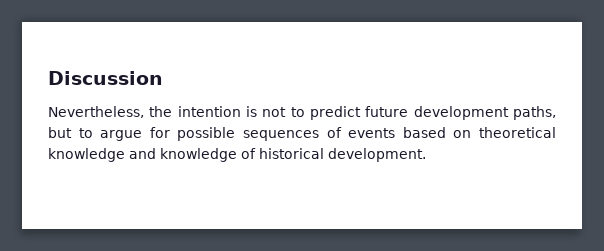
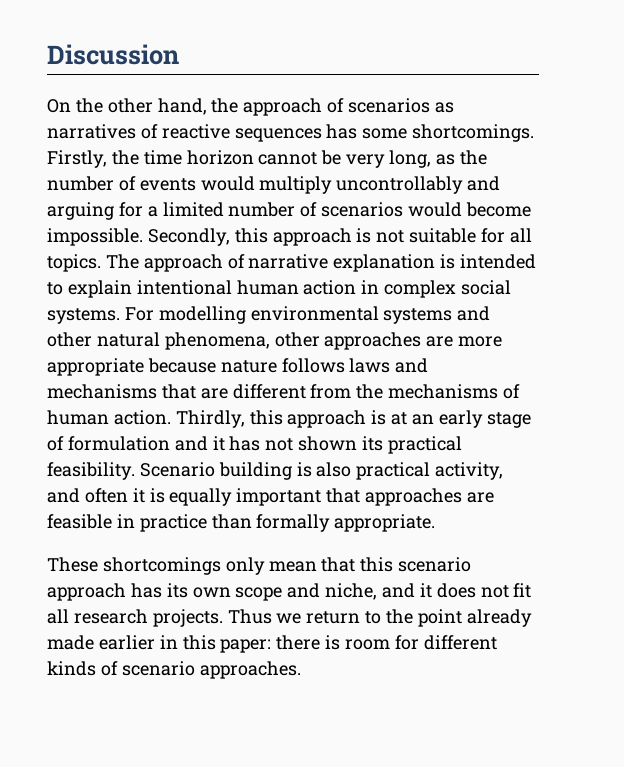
[48,106,556,120] [48,127,557,141] [48,148,426,162] Nevertheless, the intention is not to predict future development paths, but to argue for possible sequences of events based on theoretical knowledge and knowledge of historical development. -> [47,98,454,116] [47,124,535,142] [47,150,487,168] [47,176,501,194] [47,202,531,220] [47,228,532,246] [47,254,537,272] [47,280,512,298] [47,306,491,324] [47,332,503,350] [47,358,429,376] [47,384,521,399] [47,410,531,428] [47,436,462,454] [47,462,504,480] [47,488,494,506] [47,514,436,532] [47,557,472,575] [47,583,532,601] [47,609,532,627] [47,635,497,653] [47,661,301,679] On the other hand, the approach of scenarios as narratives of reactive sequences has some shortcomings. Firstly, the time horizon cannot be very long, as the number of events would multiply uncontrollably and arguing for a limited number of scenarios would become impossible. Secondly, this approach is not suitable for all topics. The approach of narrative explanation is intended to explain intentional human action in complex social systems. For modelling environmental systems and other natural phenomena, other approaches are more appropriate because nature follows laws and mechanisms that are different from the mechanisms of human action. Thirdly, this approach is at an early stage of formulation and it has not shown its practical feasibility. Scenario building is also practical activity, and often it is equally important that approaches are feasible in practice than formally appropriate. // These shortcomings only mean that this scenario approach has its own scope and niche, and it does not fit all research projects. Thus we return to the point already made earlier in this paper: there is room for different kinds of scenario approaches.

